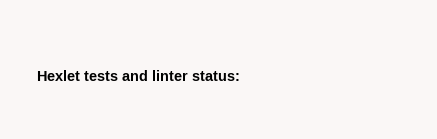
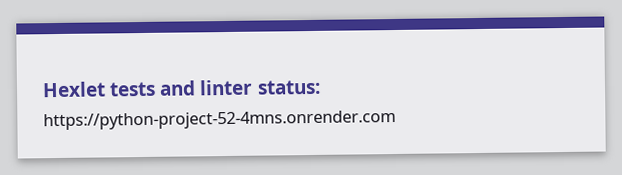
(240, 76) none -> [43,110,396,131] // https://python-project-52-4mns.onrender.com

